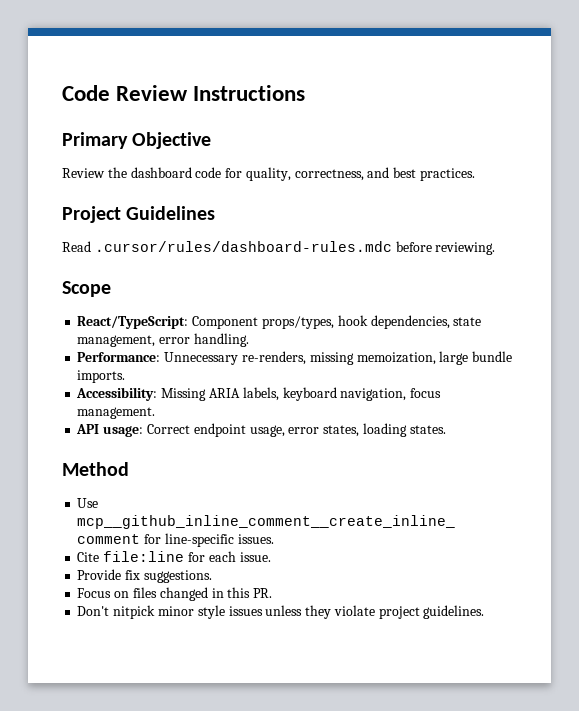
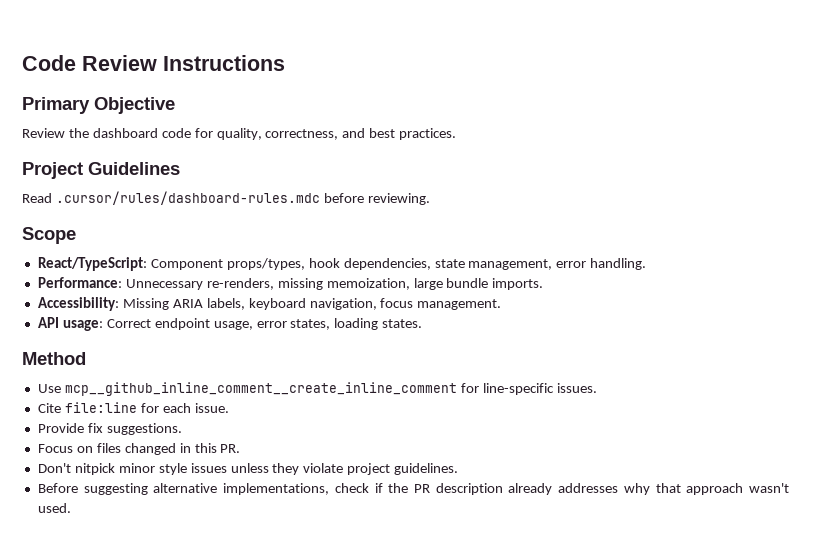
(485, 612) none -> [37,483,790,495] [37,503,71,513] // Before suggesting alternative implementations, check if the PR description already addresses why that approach wasn't used.

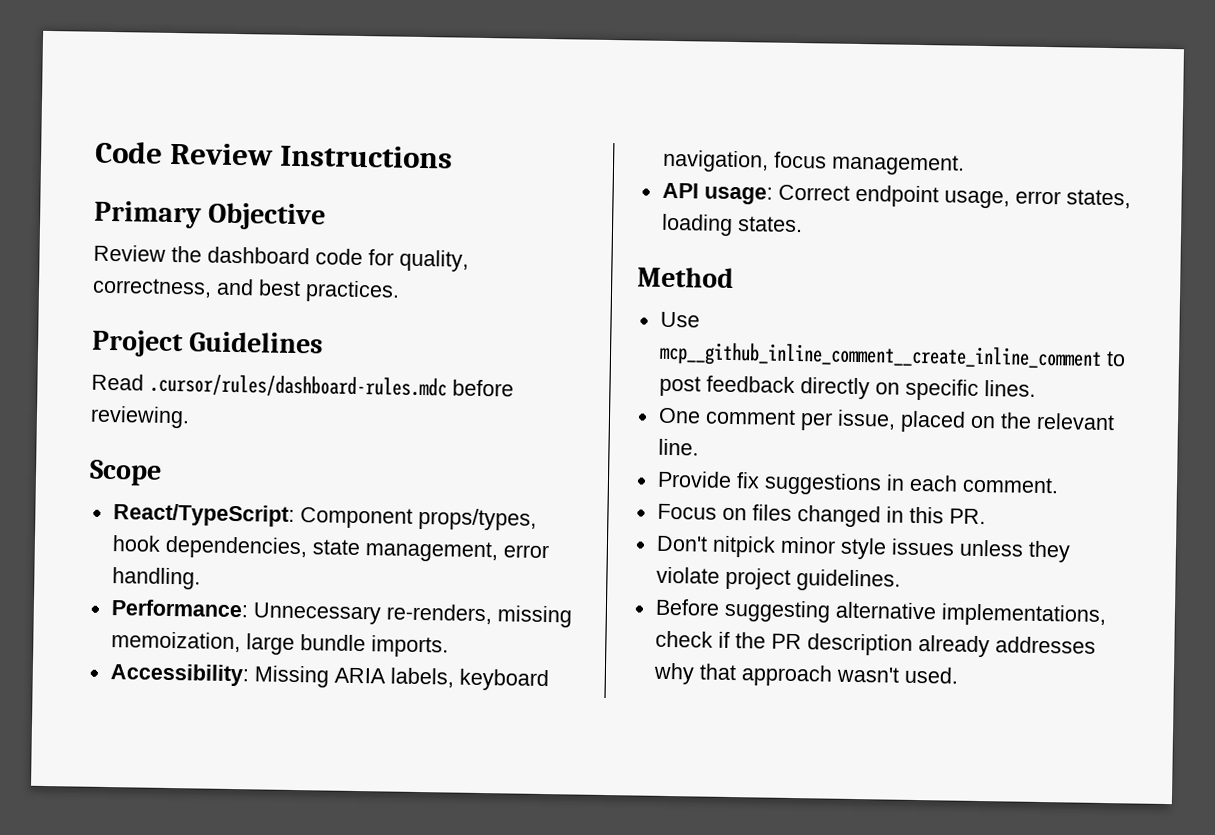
[460,383,597,395] [37,402,229,413] [37,423,182,435] for line-specific issues. // Cite file:line for each issue. // Provide fix suggestions. -> [1105,350,1126,367] [658,375,1036,401] [657,407,1115,433] [657,438,699,456] [656,470,1059,496] to post feedback directly on specific lines. // One comment per issue, placed on the relevant line. // Provide fix suggestions in each comment.

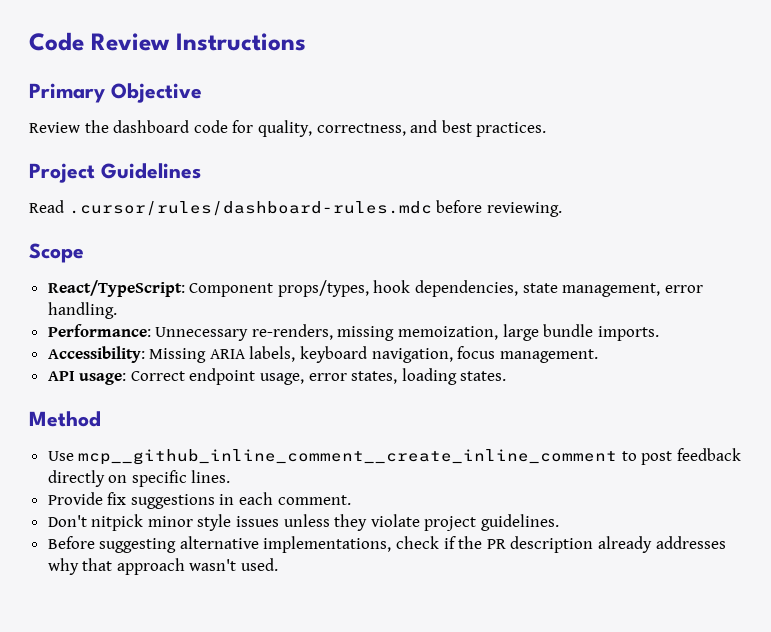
[657,407,1115,433] [657,438,699,456] // One comment per issue, placed on the relevant line. -> (231, 476) none
[656,503,986,528] // Focus on files changed in this PR. -> (351, 500) none

